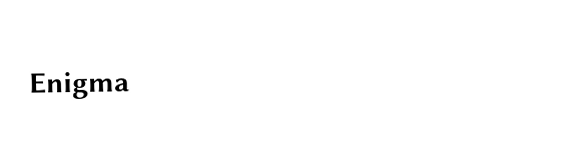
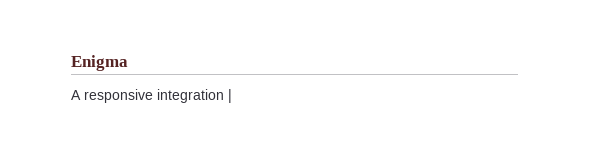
(130, 85) none -> [71,89,232,103] // A responsive integration |

